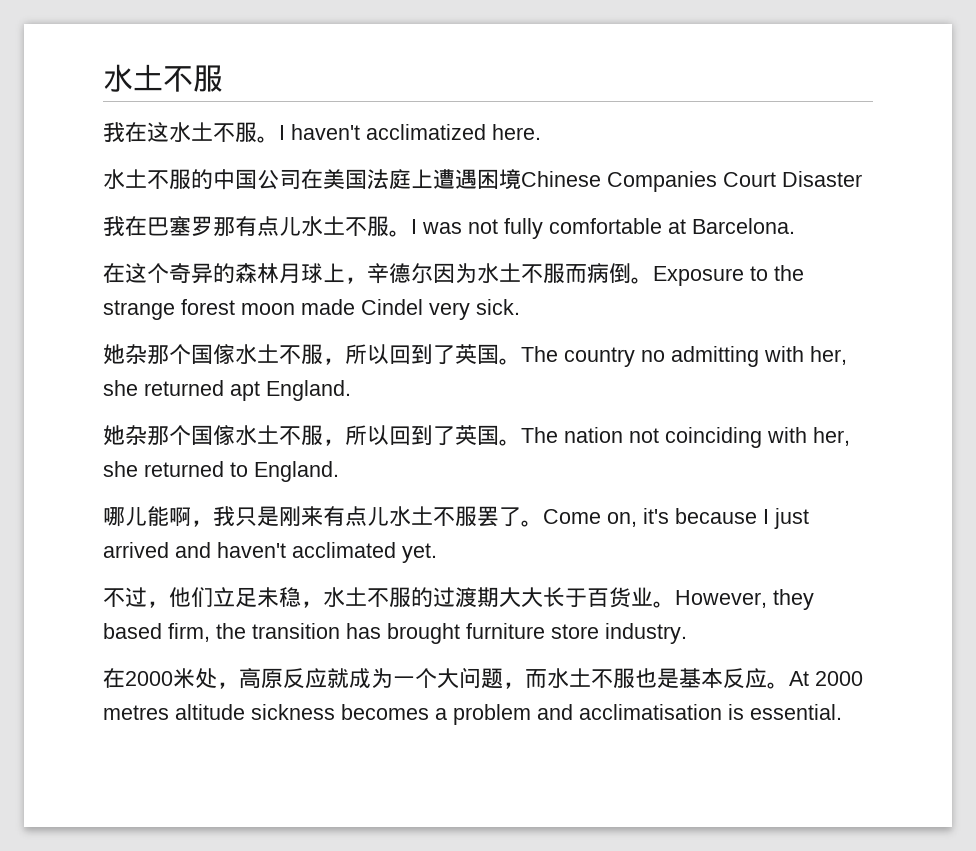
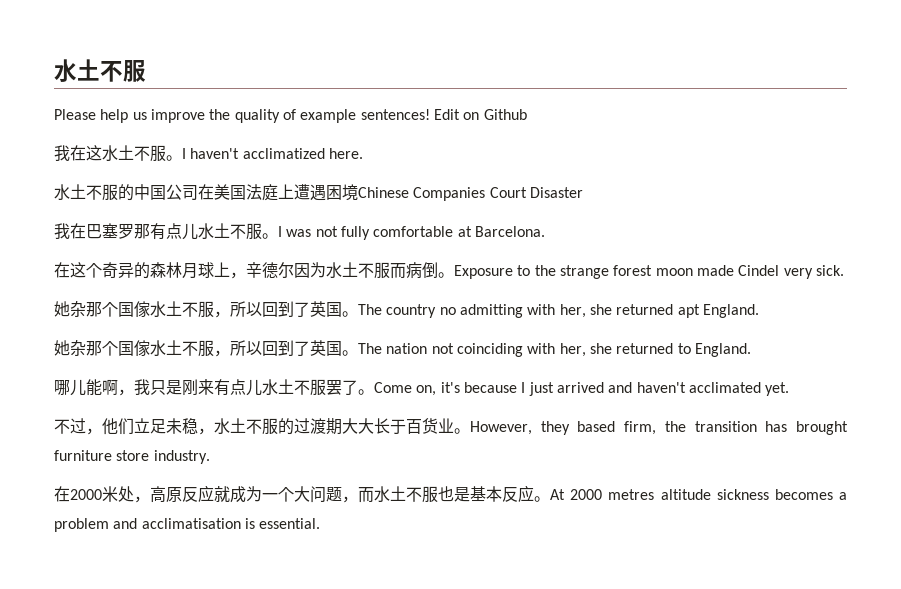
[103,64,223,92] 水土不服 -> [54,59,146,82] [54,109,527,123] 水土不服 // Please help us improve the quality of example sentences! Edit on Github

